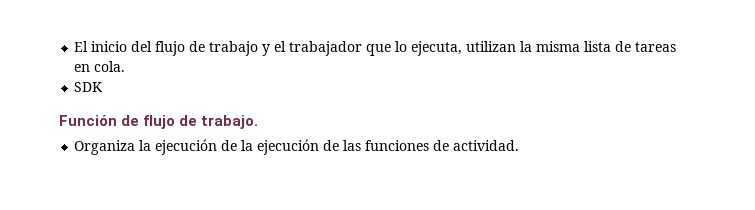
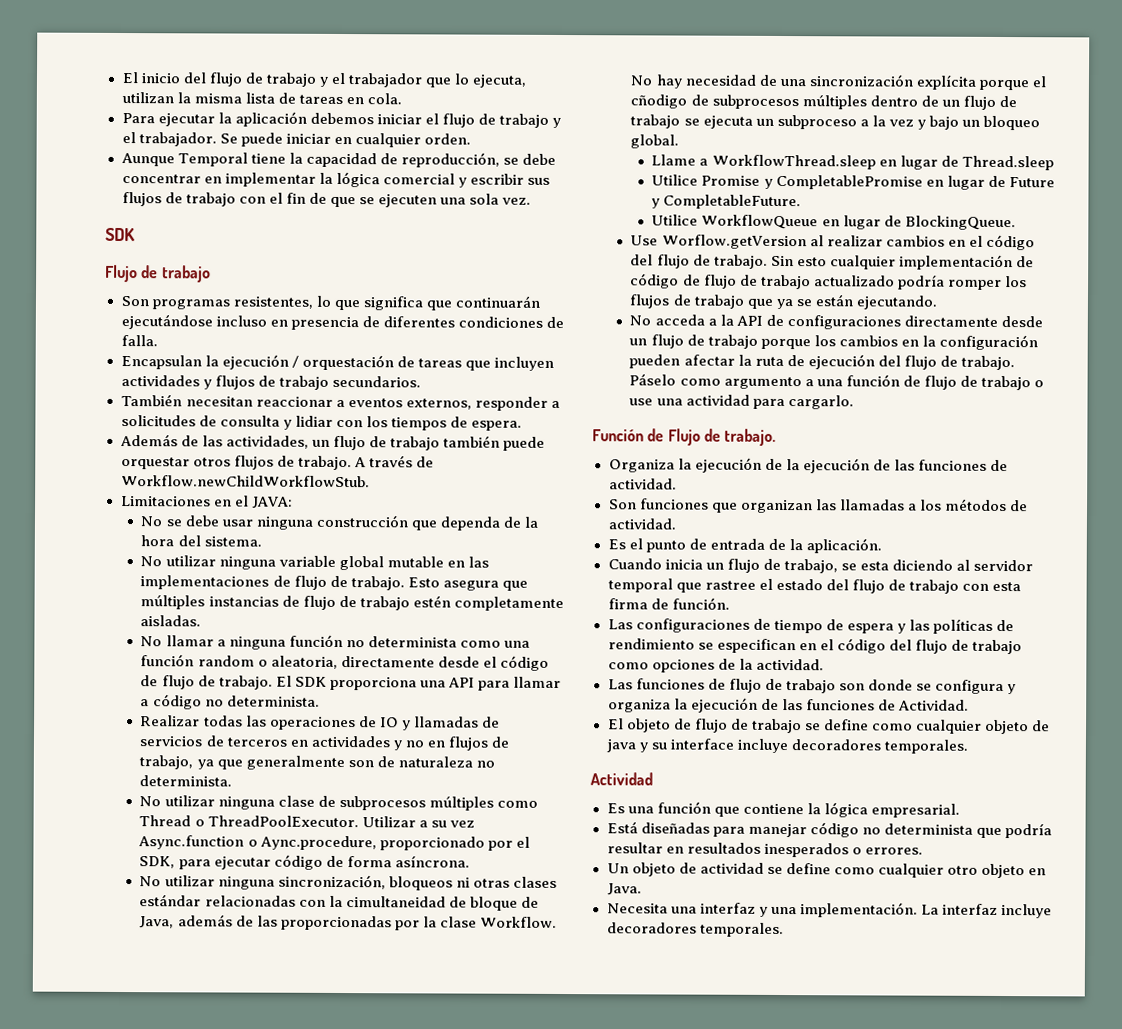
[74,82,103,92] SDK -> [121,111,562,128] [121,132,471,148] [120,152,556,168] [121,171,550,188] [121,192,532,208] [105,227,135,242] [105,264,211,283] [120,295,540,311] [120,314,564,331] [120,335,158,347] [120,354,554,371] [120,375,421,390] [120,394,560,411] [120,414,522,431] [119,433,545,451] [120,455,434,471] [120,474,370,488] [120,495,293,509] [140,514,538,531] [140,535,262,547] [140,555,489,571] [140,575,528,591] [140,595,564,612] [140,615,202,627] [140,634,530,650] [140,654,549,671] [140,675,561,691] [140,694,320,710] [140,715,500,731] [139,735,509,751] [139,755,495,771] [139,775,233,787] [139,795,538,811] [139,815,475,828] [138,835,530,851] [139,854,470,870] [139,874,557,891] [139,894,539,911] [139,914,557,931] [630,74,1046,91] [630,94,1017,110] [630,114,1041,131] [630,134,680,149] [651,154,1054,171] [651,174,1055,190] [651,194,802,210] [651,214,1016,231] [630,234,1035,251] [630,254,1034,271] [630,273,1027,290] [629,294,937,310] [629,314,1043,330] [629,334,1038,351] [629,354,1015,371] [629,373,1044,391] [629,394,854,410] Para ejecutar la aplicación debemos iniciar el flujo de trabajo y el trabajador. Se puede iniciar en cualquier orden. // Aunque Temporal tiene la capacidad de reproducción, se debe concentrar en implementar la lógica comercial y escribir sus flujos de trabajo con el fin de que se ejecuten una sola vez. // SDK // Flujo de trabajo // Son programas resistentes, lo que significa que continuarán ejecutándose incluso en presencia de diferentes condiciones de falla. // Encapsulan la ejecución / orquestación de tareas que incluyen actividades y flujos de trabajo secundarios. // También necesitan reaccionar a eventos externos, responder a solicitudes de consulta y lidiar con los tiempos de espera. // Además de las actividades, un flujo de trabajo también puede orquestar otros flujos de trabajo. A través de Workflow.newChildWorkflowStub. // Limitaciones en el JAVA: // No se debe usar ninguna construcción que dependa de la hora del sistema. // No utilizar ninguna variable global mutable en las implementaciones de flujo de trabajo. Esto asegura que múltiples instancias de flujo de trabajo estén completamente aisladas. // No llamar a ninguna función no determinista como una función random o aleatoria, directamente desde el código de flujo de trabajo. El SDK proporciona una API para llamar a código no determinista. // Realizar todas las operaciones de IO y llamadas de servicios de terceros en actividades y no en flujos de trabajo, ya que generalmente son de naturaleza no determinista. // No utilizar ninguna clase de subprocesos múltiples como Thread o ThreadPoolExecutor. Utilizar a su vez Async.function o Aync.procedure, proporcionado por el SDK, para ejecutar código de forma asíncrona. // No utilizar ninguna sincronización, bloqueos ni otras clases estándar relacionadas con la cimultaneidad de bloque de Java, además de las proporcionadas por la clase Workflow. No hay necesidad de una sincronización explícita porque el cñodigo de subprocesos múltiples dentro de un flujo de trabajo se ejecuta un subproceso a la vez y bajo un bloqueo global. // Llame a WorkflowThread.sleep en lugar de Thread.sleep // Utilice Promise y CompletablePromise en lugar de Future y CompletableFuture. // Utilice WorkflowQueue en lugar de BlockingQueue. // Use Worflow.getVersion al realizar cambios en el código del flujo de trabajo. Sin esto cualquier implementación de código de flujo de trabajo actualizado podría romper los flujos de trabajo que ya se están ejecutando. // No acceda a la API de configuraciones directamente desde un flujo de trabajo porque los cambios en la configuración pueden afectar la ruta de ejecución del flujo de trabajo. Páselo como argumento a una función de flujo de trabajo o use una actividad para cargarlo.
[143,115,176,129] flujo -> [667,428,701,446] Flujo
(520, 145) none -> [608,498,1028,514] [607,518,676,530] [607,538,882,554] [607,558,1033,574] [607,578,1021,594] [607,597,730,610] [607,618,1014,634] [607,638,1022,655] [607,658,824,673] [607,678,1017,695] [607,697,969,713] [607,718,1051,735] [605,738,968,754] [590,772,653,786] [606,801,960,818] [606,821,1052,839] [606,842,923,858] [606,862,1046,879] [606,883,642,896] [606,902,1052,919] [606,922,784,938] // Son funciones que organizan las llamadas a los métodos de actividad. // Es el punto de entrada de la aplicación. // Cuando inicia un flujo de trabajo, se esta diciendo al servidor temporal que rastree el estado del flujo de trabajo con esta firma de función. // Las configuraciones de tiempo de espera y las políticas de rendimiento se especifican en el código del flujo de trabajo como opciones de la actividad. // Las funciones de flujo de trabajo son donde se configura y organiza la ejecución de las funciones de Actividad. // El objeto de flujo de trabajo se define como cualquier objeto de java y su interface incluye decoradores temporales. // Actividad // Es una función que contiene la lógica empresarial. // Está diseñadas para manejar código no determinista que podría resultar en resultados inesperados o errores. // Un objeto de actividad se define como cualquier otro objeto en Java. // Necesita una interfaz y una implementación. La interfaz incluye decoradores temporales.

